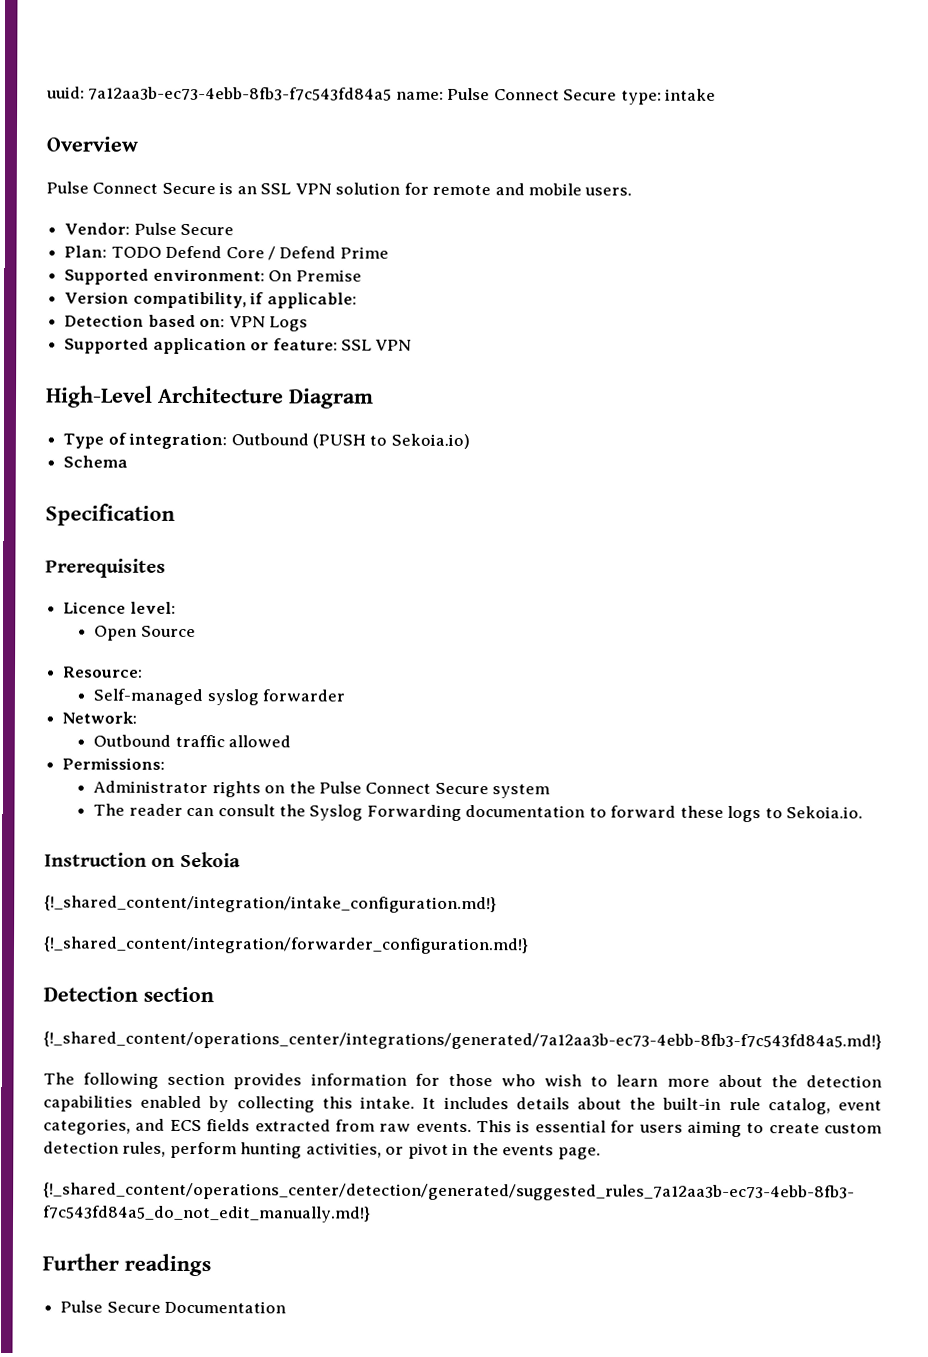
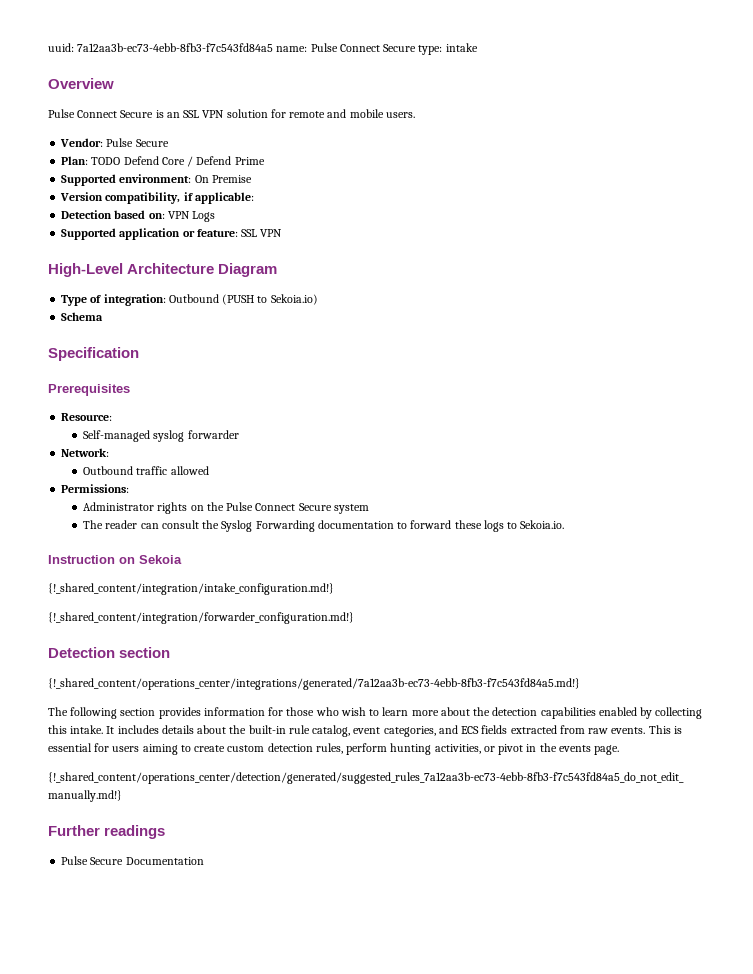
[63,601,176,614] [94,625,196,641] // Licence level: // Open Source -> (130, 390) none

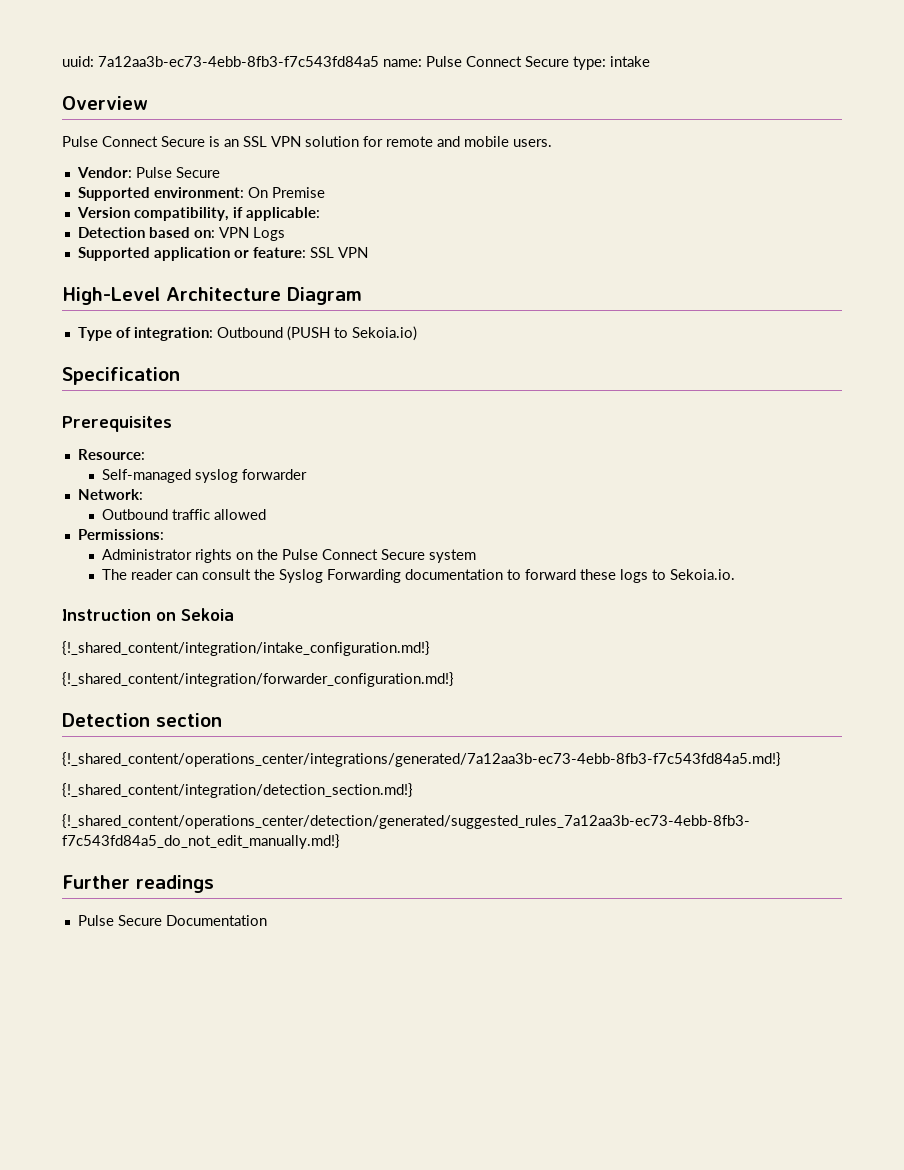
[61,156,265,167] // Plan: TODO Defend Core / Defend Prime -> (220, 172) none
[61,312,104,321] // Schema -> (417, 333) none
[48,707,703,719] [48,725,682,737] [48,743,620,755] The following section provides information for those who wish to learn more about the detection capabilities enabled by collecting this intake. It includes details about the built-in rule catalog, event categories, and ECS fields extracted from raw events. This is essential for users aiming to create custom detection rules, perform hunting activities, or pivot in the events page. -> [62,783,413,798] {!_shared_content/integration/detection_section.md!}

